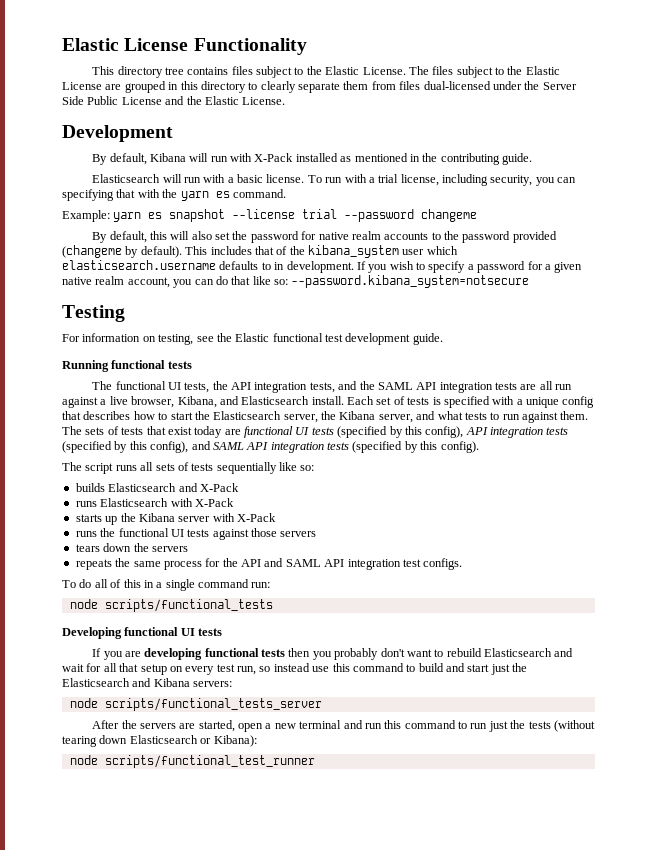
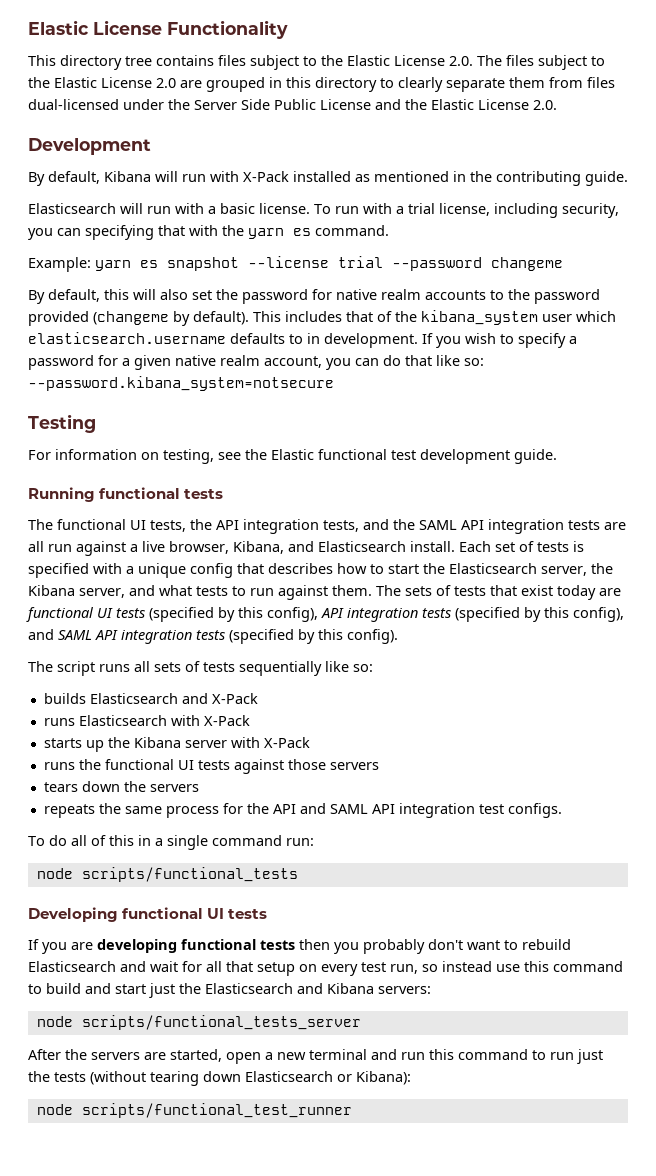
[362,67,406,75] License. -> [394,55,473,66] License 2.0.
(102, 86) none -> [156,78,176,88] 2.0
[242,97,286,105] License. -> [478,99,557,110] License 2.0.

